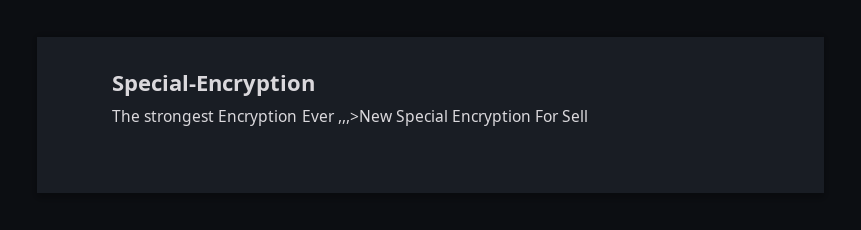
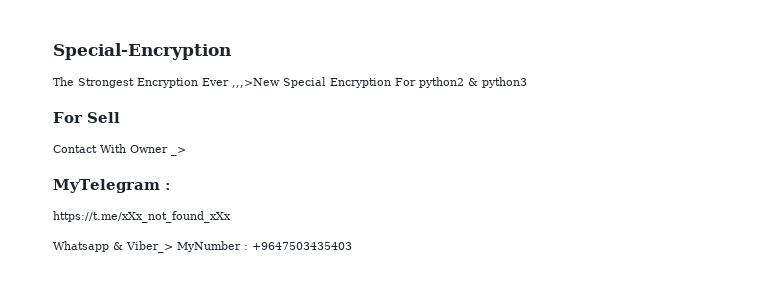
[144,111,215,126] strongest -> [78,78,134,88] Strongest
[562,110,589,122] Sell -> [419,77,527,88] [53,112,120,123] [53,144,186,156] [53,179,171,193] [53,211,231,223] [53,241,352,253] python2 & python3 // For Sell // Contact With Owner _> // MyTelegram : // https://t.me/xXx_not_found_xXx // Whatsapp & Viber_> MyNumber : +9647503435403

